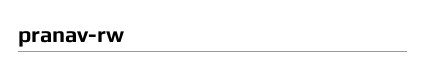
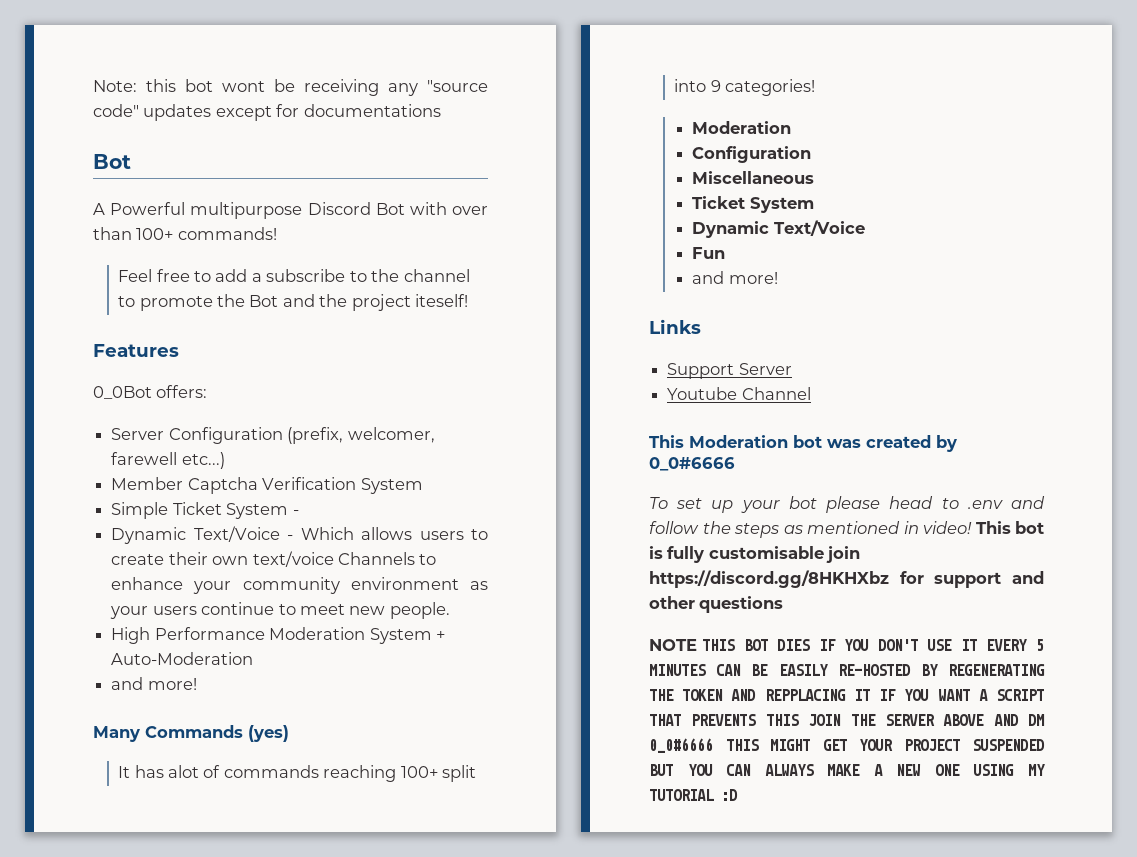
[18,31,124,47] pranav-rw -> [93,79,488,96] [93,104,441,121] [93,154,131,169] [93,202,489,219] [93,227,277,240] [118,269,470,282] [118,294,469,311] [93,344,179,357] [93,385,208,399] [111,427,435,444] [111,452,225,469] [111,477,423,494] [111,502,299,519] [111,526,489,544] [111,551,437,567] [111,577,489,594] [110,602,450,619] [111,627,445,644] [111,652,254,665] [111,677,197,690] [93,725,289,742] [118,765,477,782] [674,79,816,96] [692,121,792,134] [692,146,812,163] [692,171,815,184] [692,196,814,213] [692,220,865,238] [692,247,726,259] [692,271,778,284] [649,319,701,334] [667,363,792,379] [667,387,811,400] [649,435,957,452] [649,457,735,471] [649,496,1045,513] [649,521,1044,538] [649,546,861,563] [649,570,1044,588] [649,596,784,613] [649,639,1044,651] [649,664,1045,676] [649,689,1044,701] [649,714,1045,726] [649,738,1045,753] [649,764,1045,776] [649,789,738,801] Note: this bot wont be receiving any "source code" updates except for documentations // Bot // A Powerful multipurpose Discord Bot with over than 100+ commands! // Feel free to add a subscribe to the channel to promote the Bot and the project iteself! // Features // 0_0Bot offers: // Server Configuration (prefix, welcomer, farewell etc...) // Member Captcha Verification System // Simple Ticket System - // Dynamic Text/Voice - Which allows users to create their own text/voice Channels to enhance your community environment as your users continue to meet new people. // High Performance Moderation System + Auto-Moderation // and more! // Many Commands (yes) // It has alot of commands reaching 100+ split into 9 categories! // Moderation // Configuration // Miscellaneous // Ticket System // Dynamic Text/Voice // Fun // and more! // Links // Support Server // Youtube Channel // This Moderation bot was created by 0_0#6666 // To set up your bot please head to .env and follow the steps as mentioned in video! This bot is fully customisable join https://discord.gg/8HKHXbz for support and other questions // NOTE THIS BOT DIES IF YOU DON'T USE IT EVERY 5 MINUTES CAN BE EASILY RE-HOSTED BY REGENERATING THE TOKEN AND REPPLACING IT IF YOU WANT A SCRIPT THAT PREVENTS THIS JOIN THE SERVER ABOVE AND DM 0_0#6666 THIS MIGHT GET YOUR PROJECT SUSPENDED BUT YOU CAN ALWAYS MAKE A NEW ONE USING MY TUTORIAL :D

